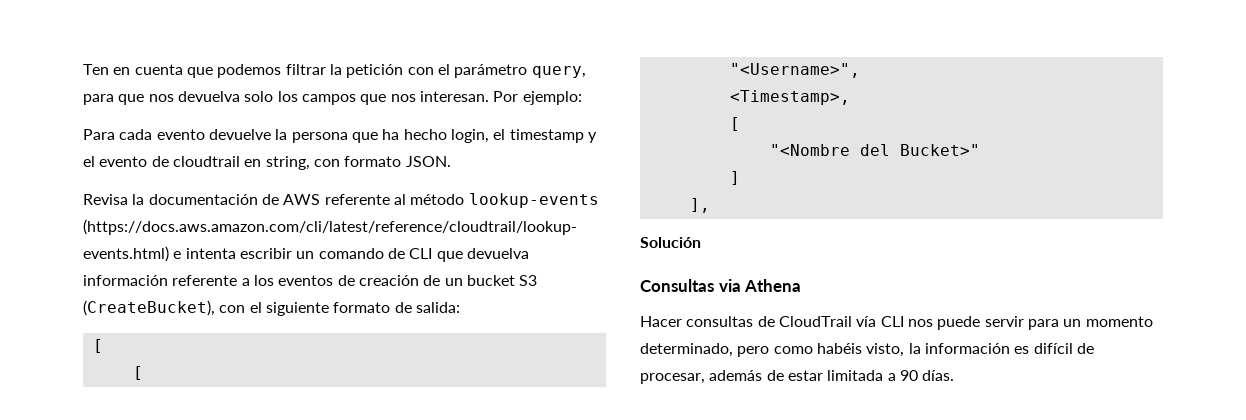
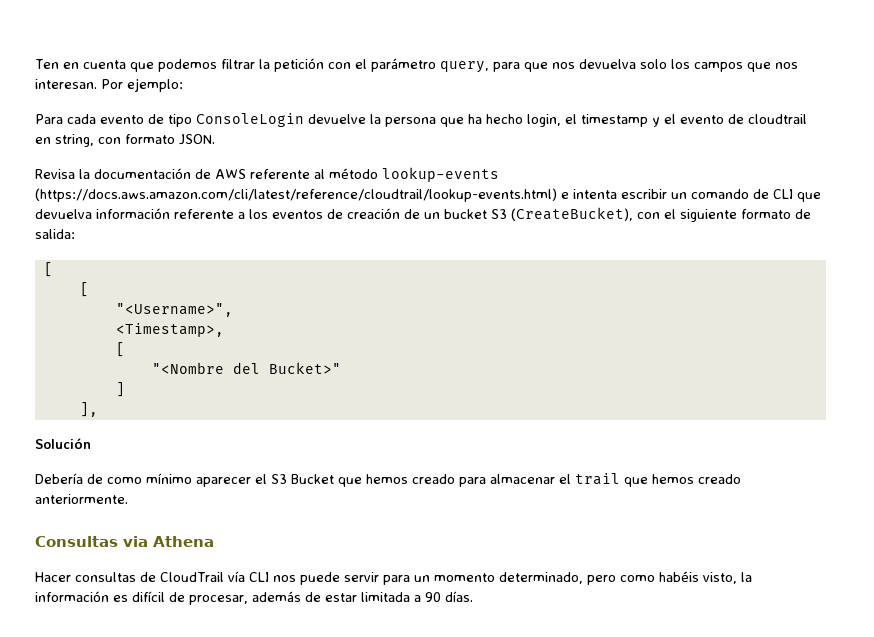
(205, 134) none -> [148,113,304,127] de tipo ConsoleLogin
(701, 242) none -> [35,473,741,487] [35,494,128,504] // Debería de como mínimo aparecer el S3 Bucket que hemos creado para almacenar el trail que hemos creado anteriormente.

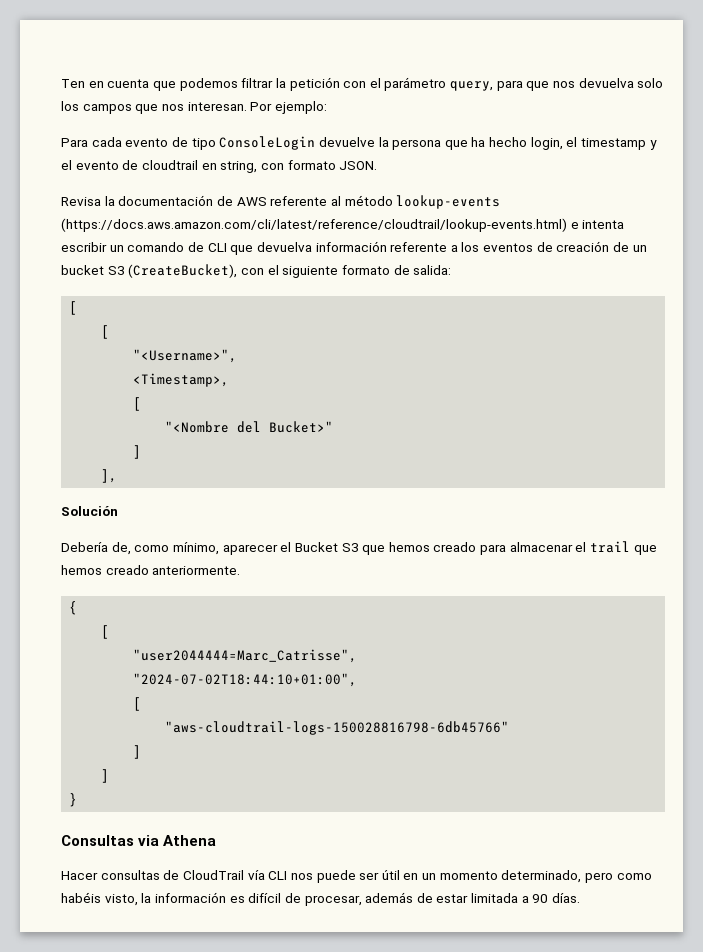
[87,473,334,487] de como mínimo aparecer el S3 Bucket -> [111,542,359,555] de, como mínimo, aparecer el Bucket S3
(128, 499) none -> [69,601,78,615] [101,625,110,639] [133,649,358,663] [133,673,358,687] [133,697,142,711] [165,721,510,735] [133,745,142,759] [101,769,110,783] [69,793,78,807] // { // [ // "user2044444=Marc_Catrisse", // "2024-07-02T18:44:10+01:00", // [ // "aws-cloudtrail-logs-150028816798-6db45766" // ] // ] // }
[344,572,410,585] servir para -> [359,870,419,880] ser útil en

